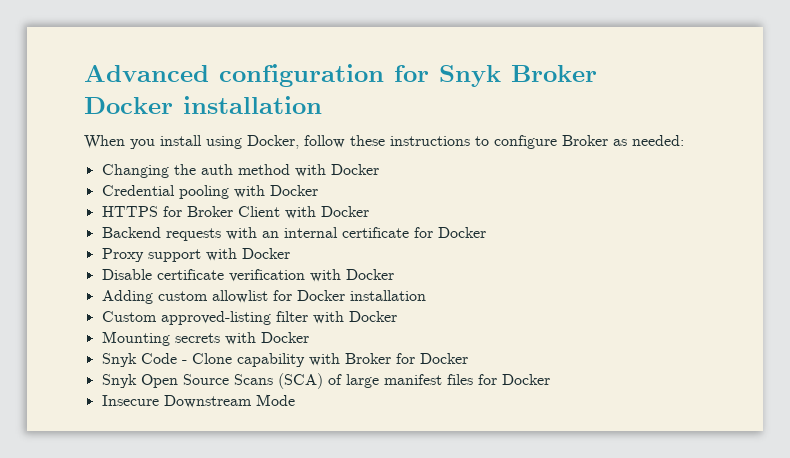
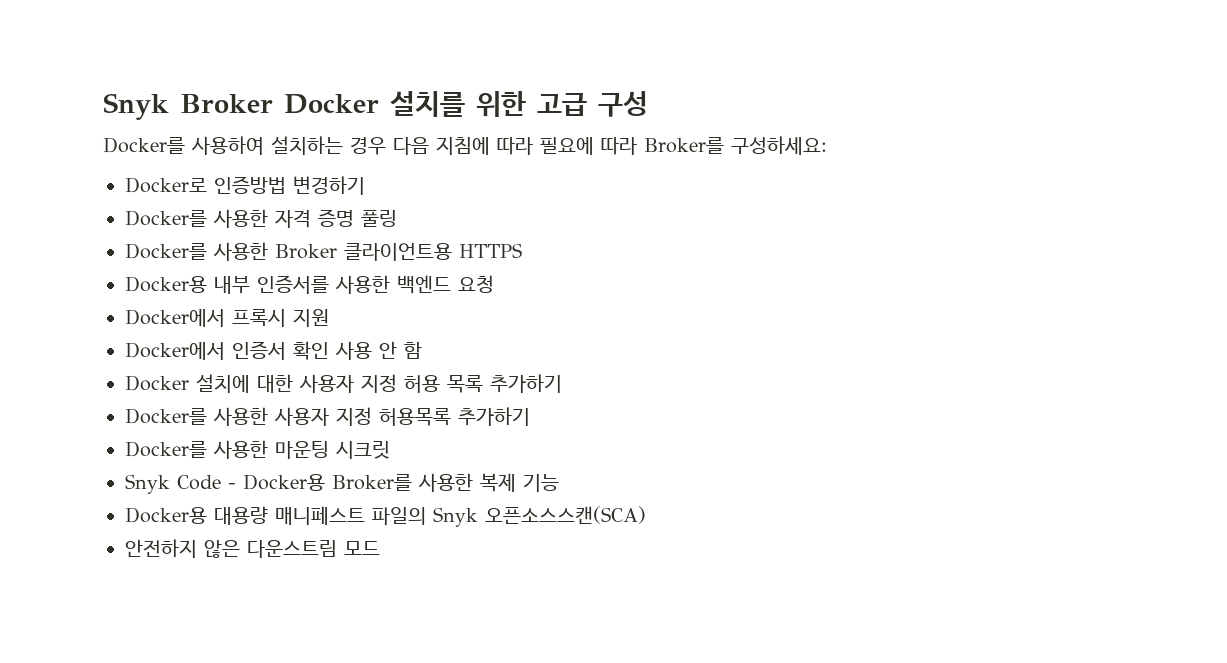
[84,64,597,87] [84,96,322,114] [84,135,684,149] [101,164,379,178] [101,185,318,199] [101,206,369,219] [101,227,486,241] [101,248,290,262] [101,269,394,282] [101,290,426,304] [101,311,397,325] [101,331,309,346] [101,353,468,367] [101,373,550,389] [101,394,295,408] Advanced configuration for Snyk Broker Docker installation // When you install using Docker, follow these instructions to configure Broker as needed: // Changing the auth method with Docker // Credential pooling with Docker // HTTPS for Broker Client with Docker // Backend requests with an internal certificate for Docker // Proxy support with Docker // Disable certificate verification with Docker // Adding custom allowlist for Docker installation // Custom approved-listing filter with Docker // Mounting secrets with Docker // Snyk Code - Clone capability with Broker for Docker // Snyk Open Source Scans (SCA) of large manifest files for Docker // Insecure Downstream Mode -> [103,91,648,120] [103,136,827,155] [125,176,365,195] [125,209,397,228] [125,242,522,261] [125,275,494,294] [125,309,329,327] [125,341,422,360] [125,374,562,393] [125,407,530,426] [125,440,390,459] [125,473,559,494] [125,506,646,527] [125,539,380,558] Snyk Broker Docker 설치를 위한 고급 구성 // Docker를 사용하여 설치하는 경우 다음 지침에 따라 필요에 따라 Broker를 구성하세요: // Docker로 인증방법 변경하기 // Docker를 사용한 자격 증명 풀링 // Docker를 사용한 Broker 클라이언트용 HTTPS // Docker용 내부 인증서를 사용한 백엔드 요청 // Docker에서 프록시 지원 // Docker에서 인증서 확인 사용 안 함 // Docker 설치에 대한 사용자 지정 허용 목록 추가하기 // Docker를 사용한 사용자 지정 허용목록 추가하기 // Docker를 사용한 마운팅 시크릿 // Snyk Code - Docker용 Broker를 사용한 복제 기능 // Docker용 대용량 매니페스트 파일의 Snyk 오픈소스스캔(SCA) // 안전하지 않은 다운스트림 모드

